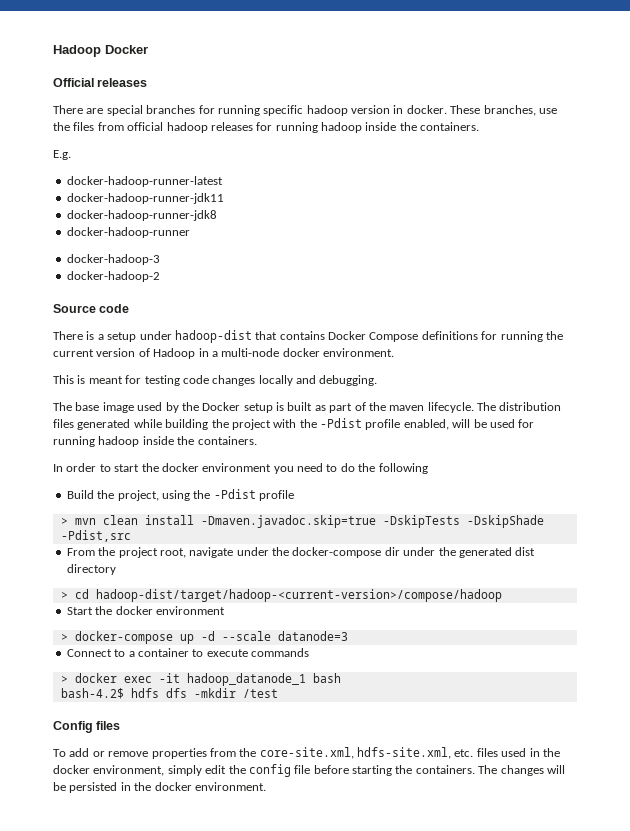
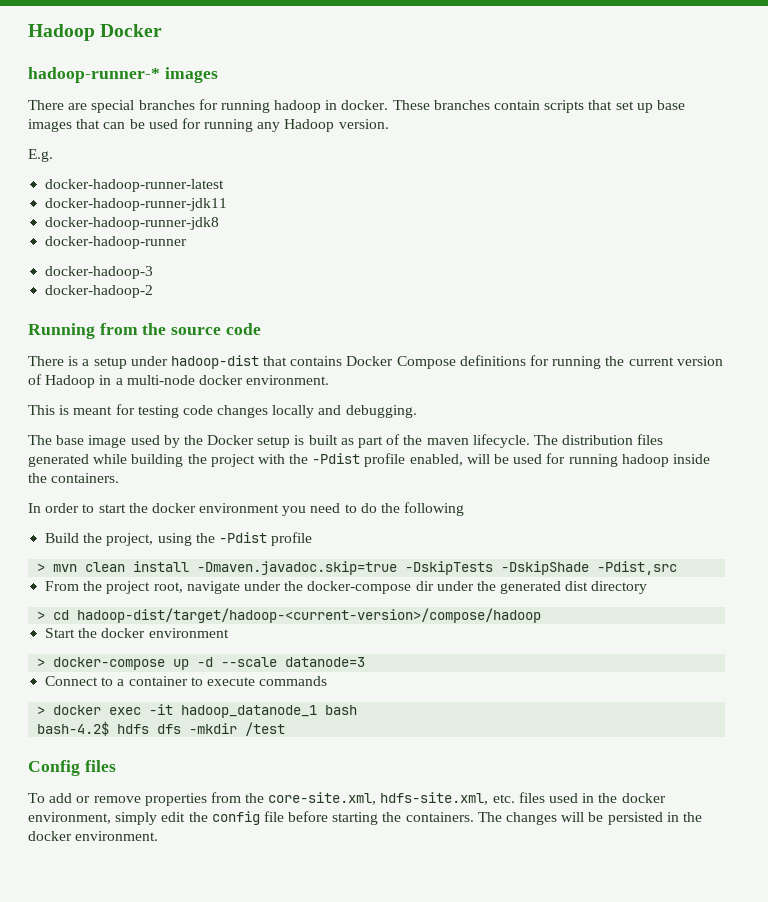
[53,78,148,87] Official releases -> [28,67,218,83] hadoop-runner-* images
[263,105,557,116] [53,122,480,133] specific hadoop version in docker. These branches, use the files from official hadoop releases for running hadoop inside the containers. -> [274,100,685,113] [28,118,389,132] hadoop in docker. These branches contain scripts that set up base images that can be used for running any Hadoop version.
[53,304,96,313] Source -> [28,323,222,339] Running from the source

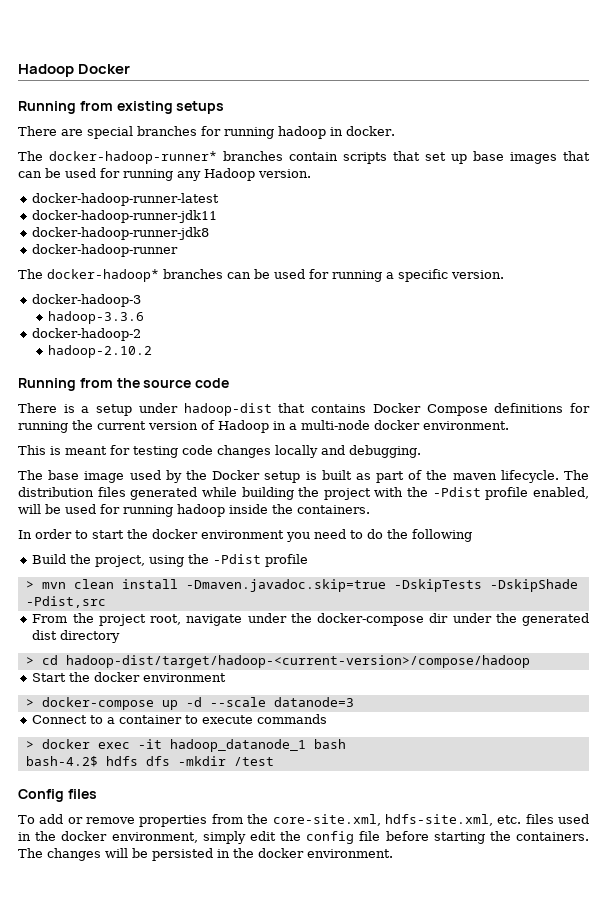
[28,67,218,83] hadoop-runner-* images -> [18,101,225,114] Running from existing setups
[392,100,430,110] These -> [18,151,217,164] // The docker-hadoop-runner*
[28,149,53,162] // E.g. -> (311, 173) none
(188, 242) none -> [18,269,504,282] // The docker-hadoop* branches can be used for running a specific version.
(154, 272) none -> [48,311,145,324] // hadoop-3.3.6
(154, 291) none -> [48,345,153,358] // hadoop-2.10.2

